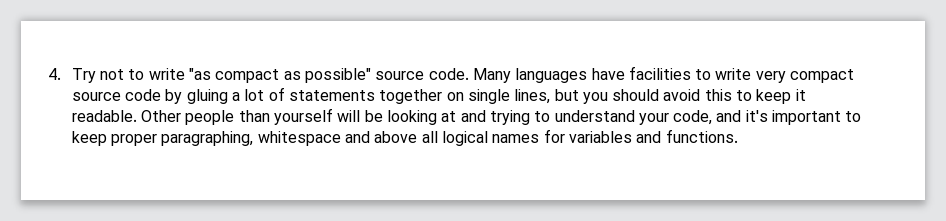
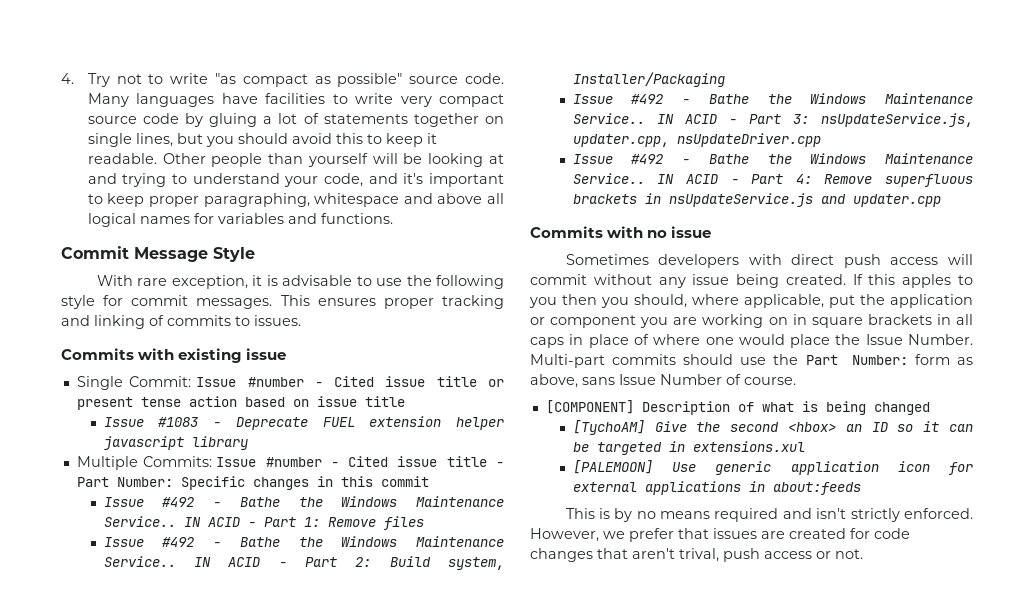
(738, 136) none -> [61,246,255,262] [96,275,504,289] [61,295,505,309] [61,315,301,329] [61,348,287,363] [76,376,504,390] [76,396,405,410] [103,416,505,430] [103,436,248,450] [76,456,505,470] [76,476,429,490] [103,496,504,507] [103,516,424,530] [103,536,504,547] [103,556,505,570] [572,72,725,87] [572,93,973,104] [572,113,973,127] [572,133,821,147] [572,153,973,164] [572,173,973,187] [572,193,941,207] [530,226,712,238] [565,254,973,268] [530,274,973,288] [529,294,973,308] [530,314,974,328] [530,334,973,348] [530,354,973,368] [530,374,796,388] [545,400,930,415] [572,420,973,435] [572,441,805,455] [572,460,973,475] [572,481,861,495] [565,508,973,522] [530,528,910,542] [530,548,863,562] // Commit Message Style // With rare exception, it is advisable to use the following style for commit messages. This ensures proper tracking and linking of commits to issues. // Commits with existing issue // Single Commit: Issue #number - Cited issue title or present tense action based on issue title // Issue #1083 - Deprecate FUEL extension helper javascript library // Multiple Commits: Issue #number - Cited issue title - Part Number: Specific changes in this commit // Issue #492 - Bathe the Windows Maintenance Service.. IN ACID - Part 1: Remove files // Issue #492 - Bathe the Windows Maintenance Service.. IN ACID - Part 2: Build system, Installer/Packaging // Issue #492 - Bathe the Windows Maintenance Service.. IN ACID - Part 3: nsUpdateService.js, updater.cpp, nsUpdateDriver.cpp // Issue #492 - Bathe the Windows Maintenance Service.. IN ACID - Part 4: Remove superfluous brackets in nsUpdateService.js and updater.cpp // Commits with no issue // Sometimes developers with direct push access will commit without any issue being created. If this apples to you then you should, where applicable, put the application or component you are working on in square brackets in all caps in place of where one would place the Issue Number. Multi-part commits should use the Part Number: form as above, sans Issue Number of course. // [COMPONENT] Description of what is being changed // [TychoAM] Give the second <hbox> an ID so it can be targeted in extensions.xul // [PALEMOON] Use generic application icon for external applications in about:feeds // This is by no means required and isn't strictly enforced. However, we prefer that issues are created for code changes that aren't trival, push access or not.

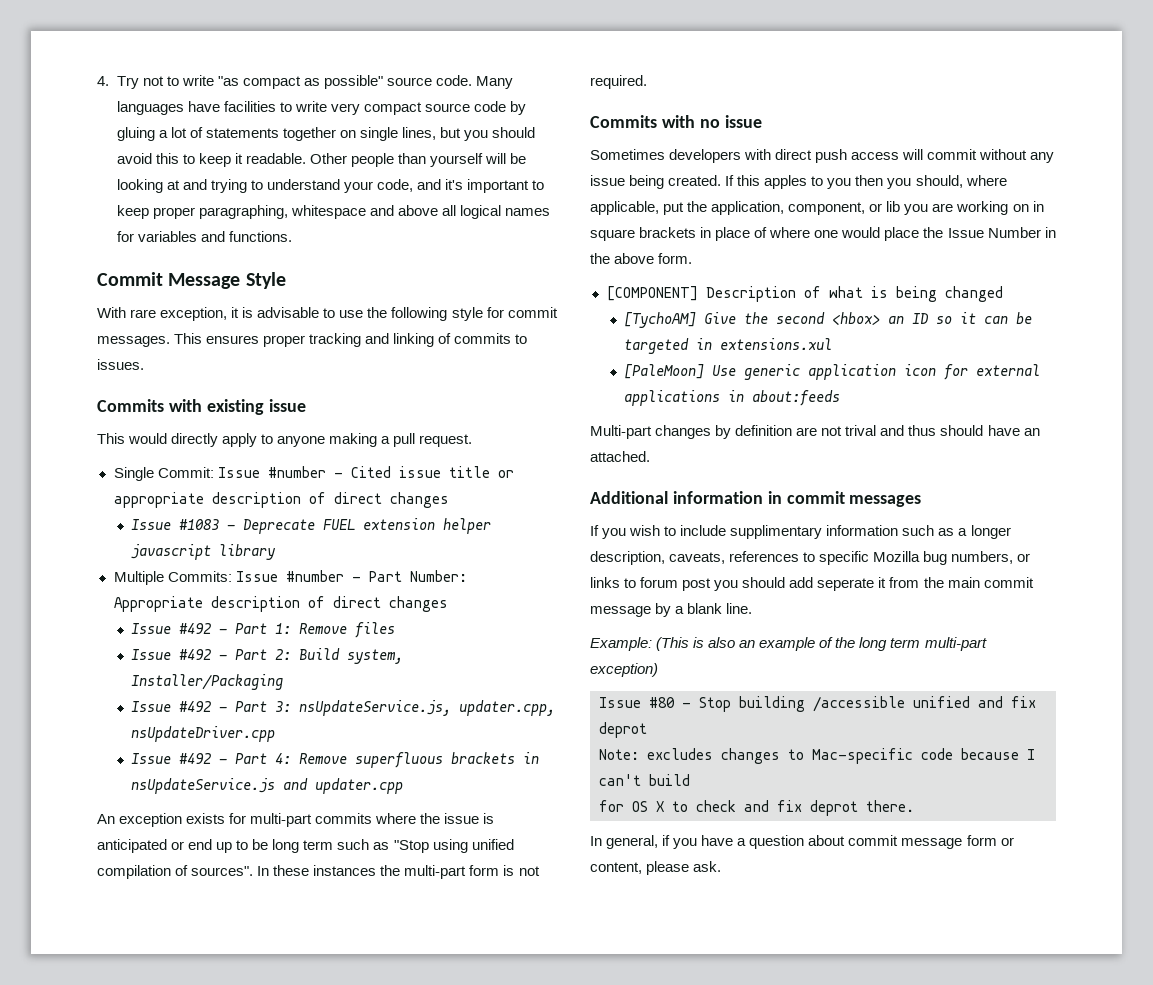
(287, 354) none -> [97,433,473,447] // This would directly apply to anyone making a pull request.
[76,396,405,410] present tense action based on issue title -> [113,492,449,508] appropriate description of direct changes
[348,456,505,467] [76,476,429,490] [103,496,504,507] [103,516,240,527] Cited issue title - Part Number: Specific changes in this commit // Issue #492 - Bathe the Windows Maintenance Service.. IN ACID -> [368,570,467,582] [113,596,448,612] [131,623,212,634] Part Number: Appropriate description of direct changes // Issue #492
[239,536,504,547] [103,556,287,567] Bathe the Windows Maintenance Service.. IN ACID - -> (228, 657) none
[708,93,973,104] [572,113,737,124] Bathe the Windows Maintenance Service.. IN ACID - -> (228, 709) none
[708,153,973,164] [572,173,739,184] Bathe the Windows Maintenance Service.. IN ACID - -> (228, 761) none
(941, 200) none -> [97,813,495,827] [97,839,514,853] [97,865,540,879] [590,75,647,89] // An exception exists for multi-part commits where the issue is anticipated or end up to be long term such as "Stop using unified compilation of sources". In these instances the multi-part form is not required.
[890,294,973,308] [530,315,637,328] application or component -> [711,201,901,215] application, component, or lib
[956,314,974,325] [530,334,584,348] all caps in -> (712, 232) none
[908,334,973,345] [530,354,973,368] [530,374,796,388] Number. Multi-part commits should use the Part Number: form as above, sans Issue Number of course. -> [987,227,1056,238] [590,253,693,264] Number in the above form.
[572,460,653,474] [PALEMOON] -> [624,364,705,379] [PaleMoon]
[565,508,973,522] [530,528,910,542] [530,548,863,562] This is by no means required and isn't strictly enforced. However, we prefer that issues are created for code changes that aren't trival, push access or not. -> [590,425,1040,439] [590,451,650,462] [590,491,922,507] [590,525,1011,539] [590,551,1031,565] [590,577,1034,591] [590,603,753,617] [590,637,987,651] [590,663,658,677] [599,696,1036,712] [599,722,647,738] [599,748,1035,764] [599,774,690,786] [599,800,914,816] [590,835,1014,849] [590,861,722,875] Multi-part changes by definition are not trival and thus should have an attached. // Additional information in commit messages // If you wish to include supplimentary information such as a longer description, caveats, references to specific Mozilla bug numbers, or links to forum post you should add seperate it from the main commit message by a blank line. // Example: (This is also an example of the long term multi-part exception) // Issue #80 - Stop building /accessible unified and fix deprot // Note: excludes changes to Mac-specific code because I can't build // for OS X to check and fix deprot there. // In general, if you have a question about commit message form or content, please ask.

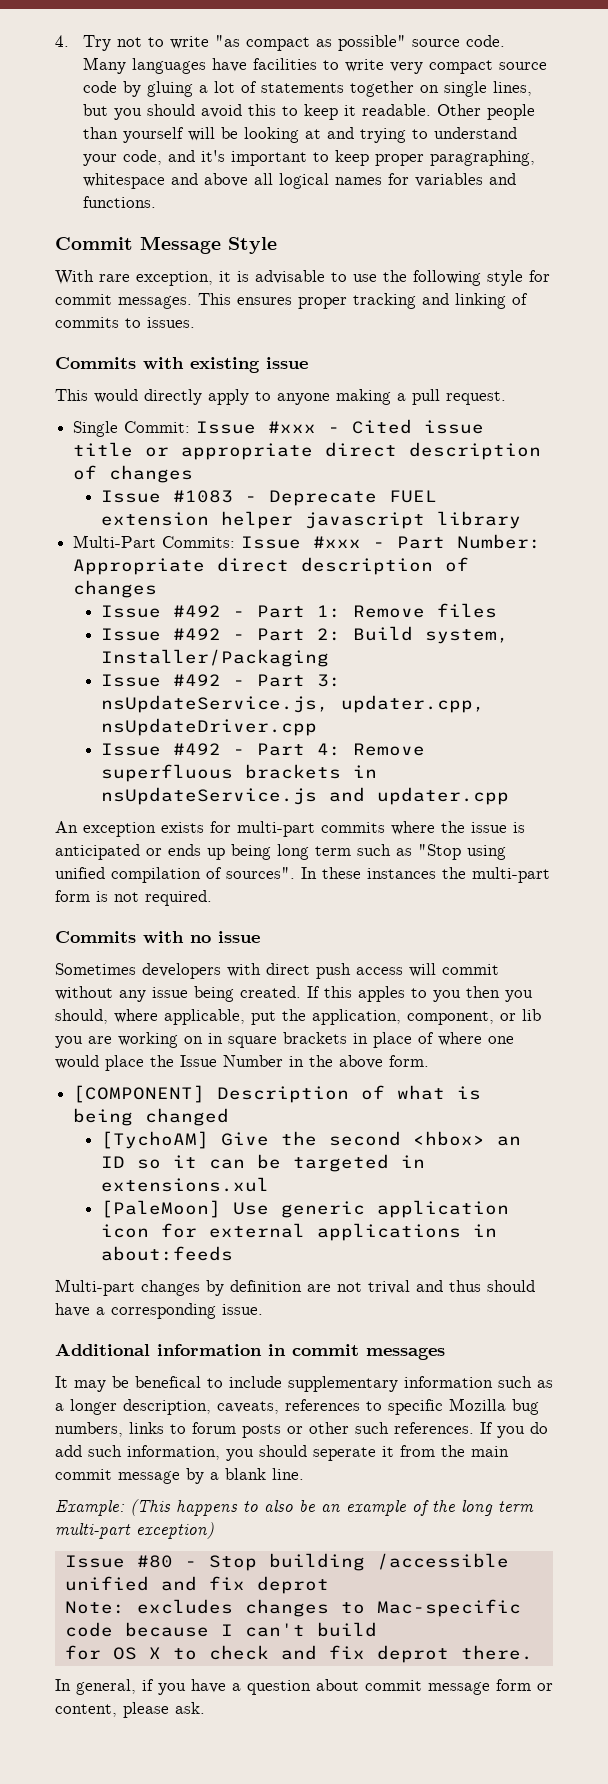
[267,466,326,478] #number -> [268,421,317,433] #xxx
[211,492,382,508] description of direct -> [325,442,542,460] [73,465,98,480] direct description of
[113,571,164,585] Multiple -> [73,535,157,548] Multi-Part
[285,570,344,582] #number -> [313,536,362,548] #xxx
[210,596,381,612] description of direct -> [217,557,470,575] direct description of
[188,839,269,853] end up to be -> [168,844,271,860] ends up being
[1023,428,1040,436] [590,451,650,462] an attached. -> [96,1303,263,1319] a corresponding issue.
[590,525,661,539] If you wish -> [55,1376,201,1392] It may be benefical
[730,525,823,539] supplimentary -> [288,1376,398,1392] supplementary
[1017,553,1031,562] or -> (123, 1429) none
[682,577,814,591] post you should add -> [242,1422,548,1438] [55,1445,307,1461] posts or other such references. If you do add such information, you should
[693,637,736,648] is also -> [176,1500,315,1516] happens to also be

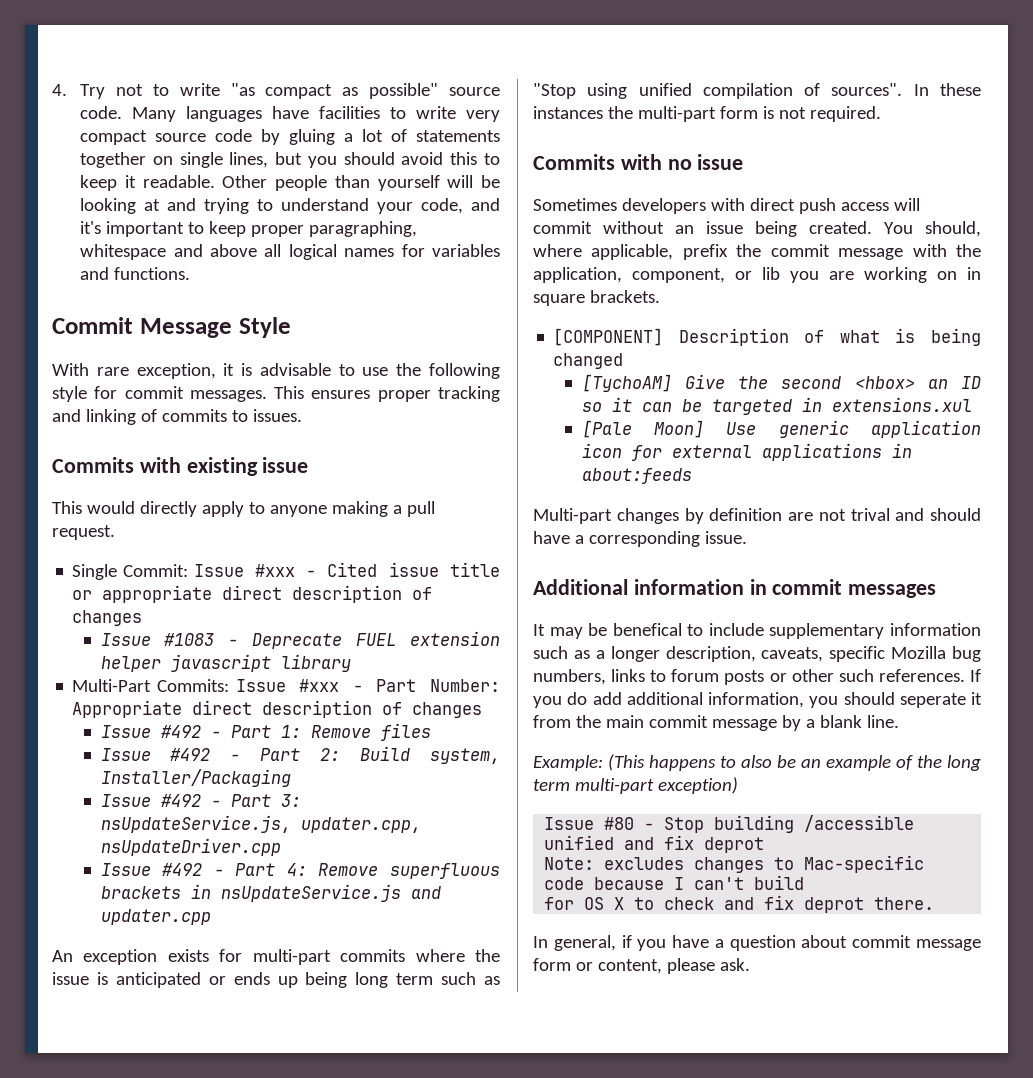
[119,990,146,1002] any -> [675,225,694,234] an
[307,986,533,1002] [55,1009,276,1025] If this apples to you then you should, where applicable, put -> [884,221,981,237] [533,244,947,260] You should, where applicable, prefix the commit message with
[283,1032,514,1048] [55,1055,429,1071] brackets in place of where one would place the Issue Number in the above form. -> [589,290,660,303] brackets.
[100,1200,221,1218] [PaleMoon] -> [581,420,704,438] [Pale Moon]
[449,1280,481,1292] thus -> (925, 514) none
[285,1399,382,1411] references to -> (824, 654) none
[88,1445,122,1457] such -> [626,692,703,705] additional

